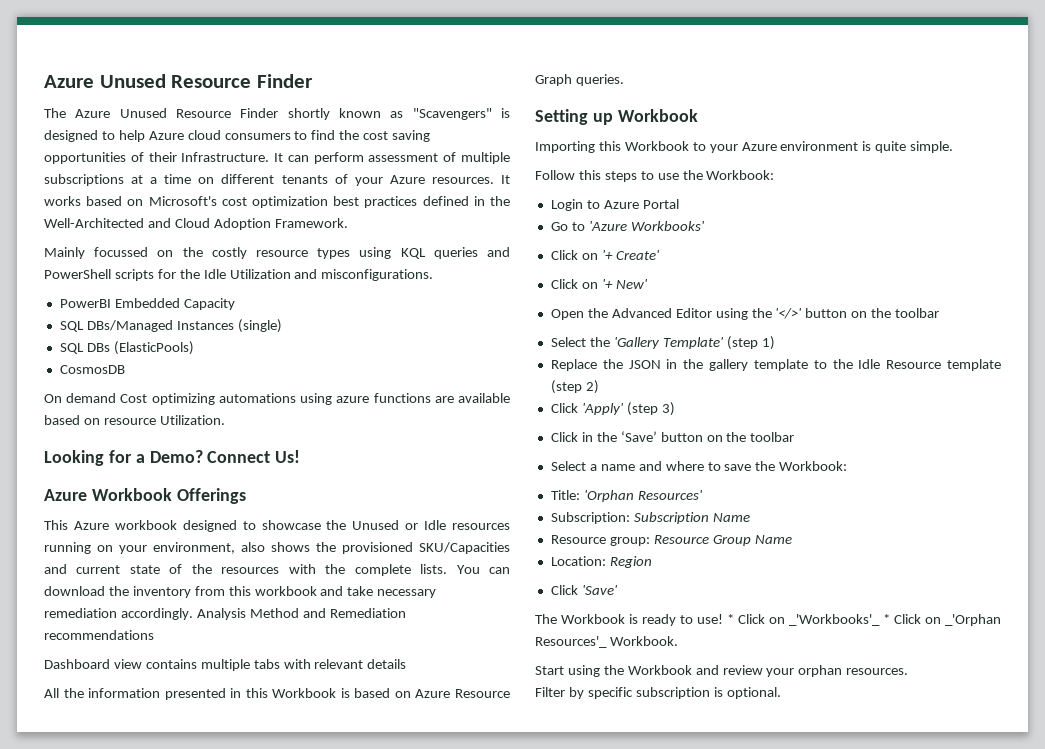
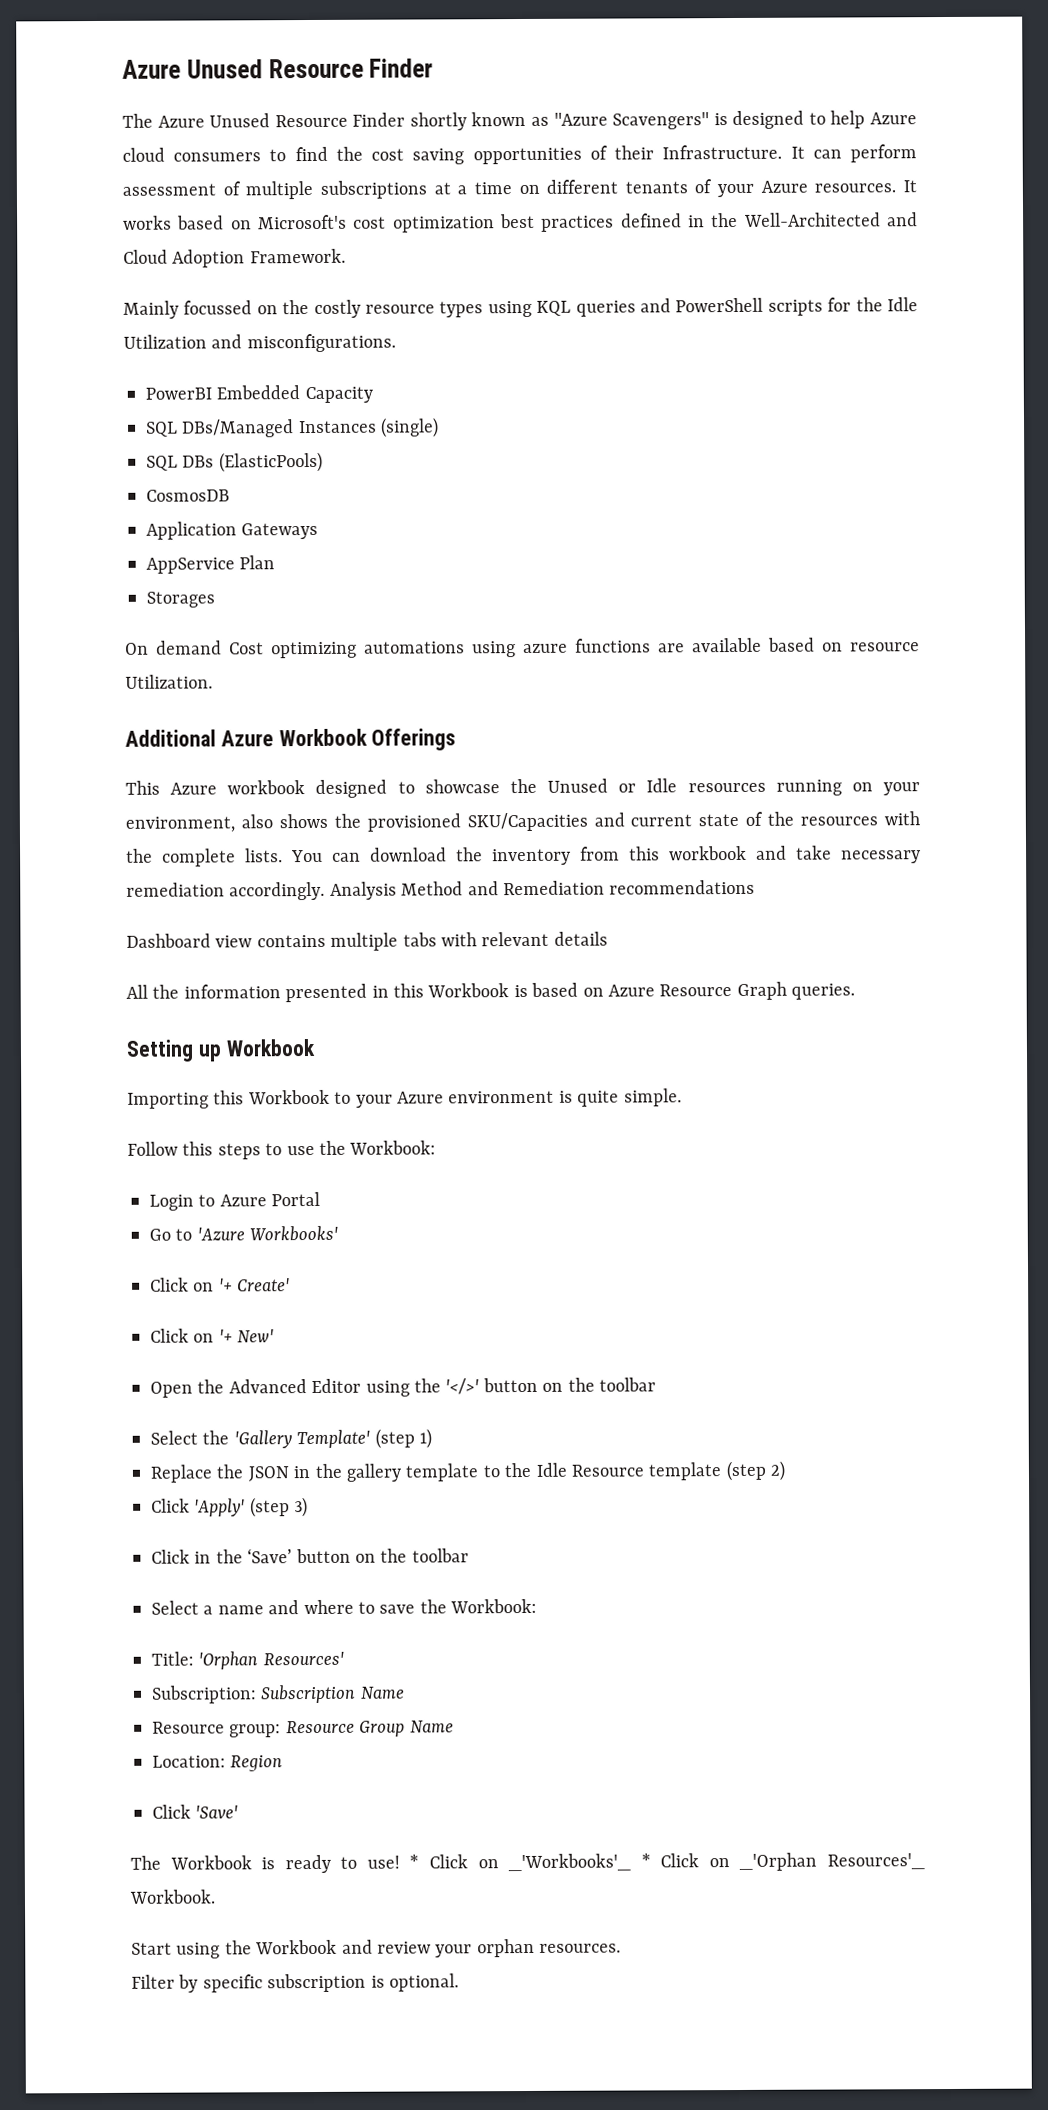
[412,108,492,120] "Scavengers" -> [553,112,710,130] "Azure Scavengers"
(125, 369) none -> [146,521,319,540] [146,555,276,574] [146,591,215,608] // Application Gateways // AppService Plan // Storages
[44,450,301,466] Looking for a Demo? Connect Us! // -> [125,729,216,747] Additional

